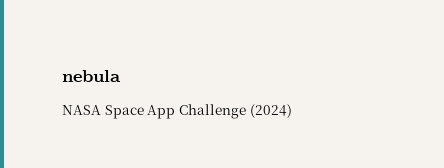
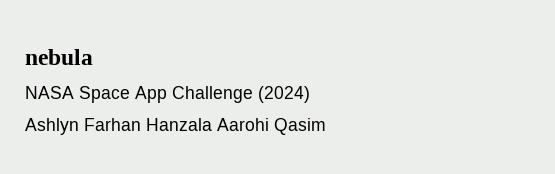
(292, 111) none -> [25,118,326,135] // Ashlyn Farhan Hanzala Aarohi Qasim

